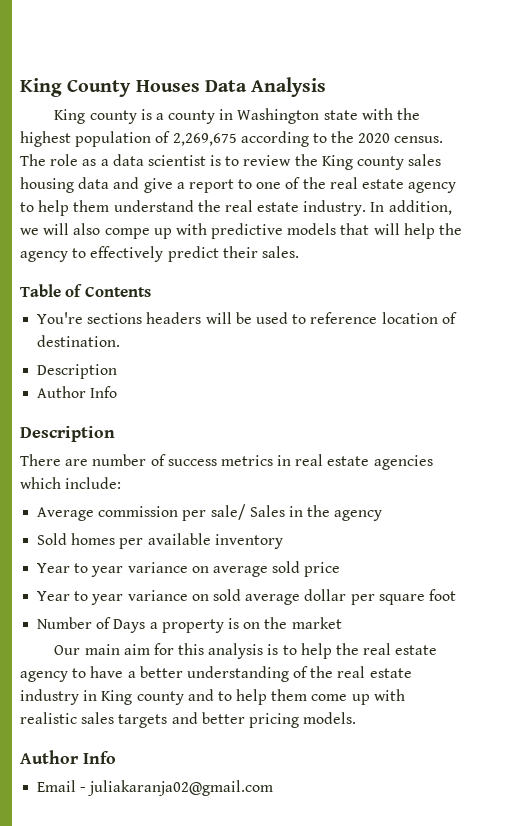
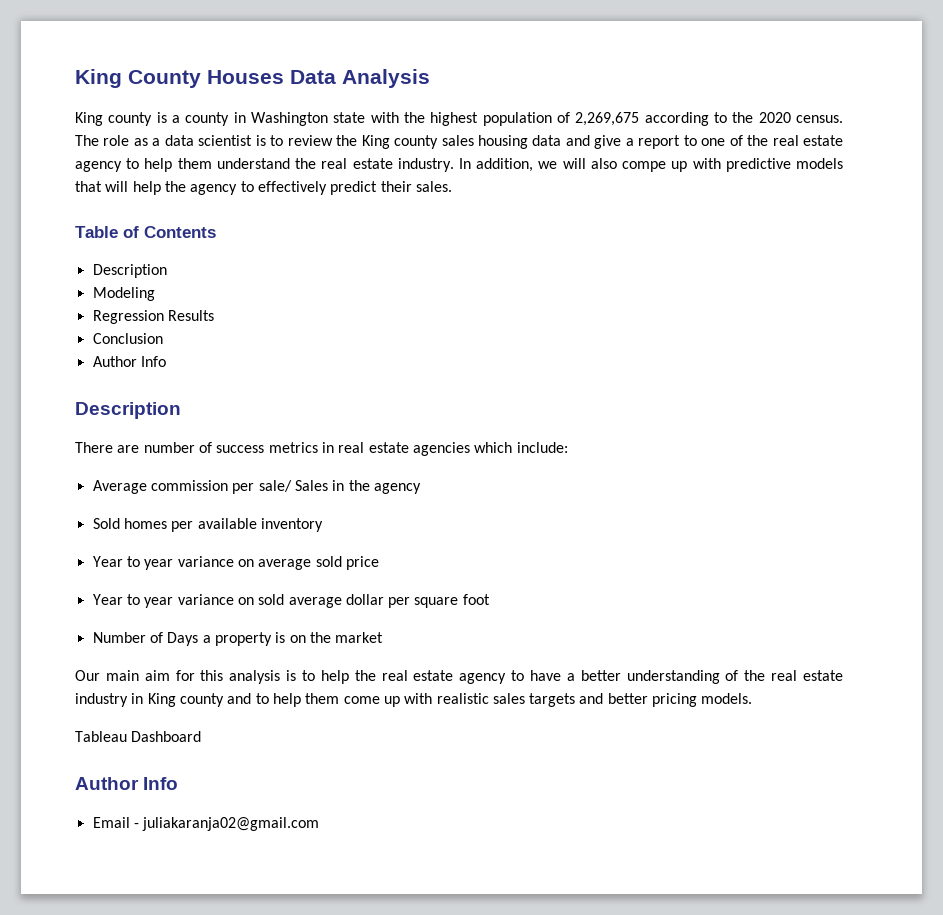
[37,312,457,324] [37,335,121,347] [37,364,118,379] You're sections headers will be used to reference location of destination. // Description -> [92,264,167,278] [92,287,155,301] [92,310,214,324] [92,333,163,344] Description // Modeling // Regression Results // Conclusion
(357, 718) none -> [75,731,202,742] // Tableau Dashboard

